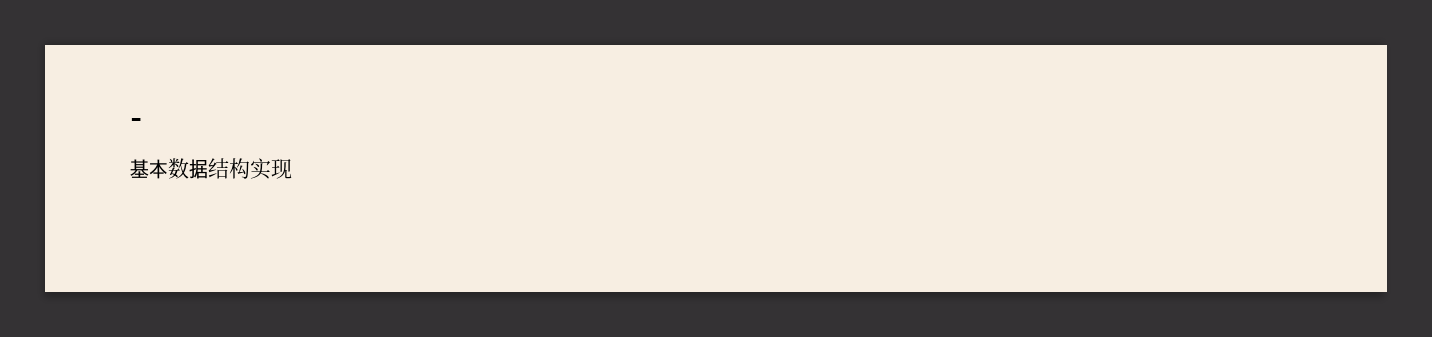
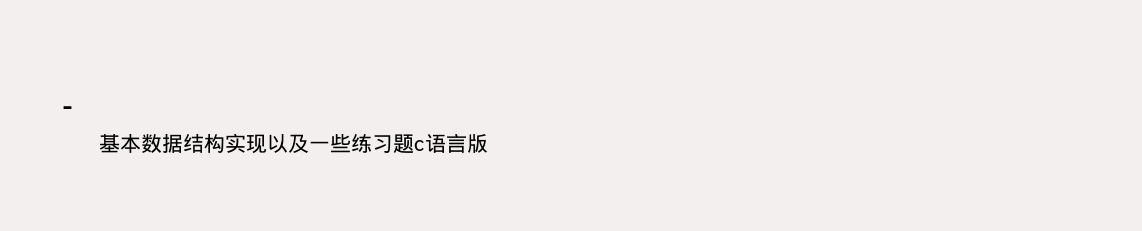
(292, 169) none -> [266,133,488,154] 以及一些练习题c语言版

